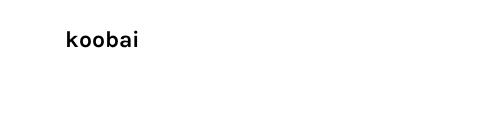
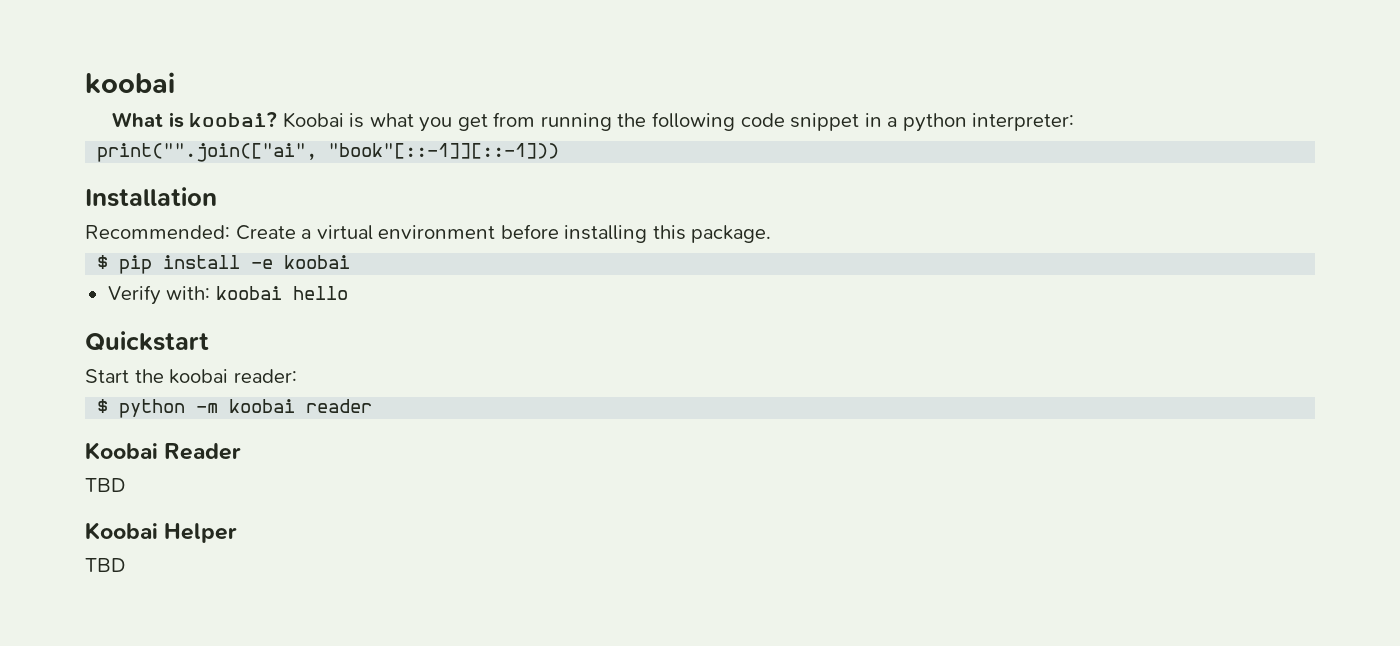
[65,30,140,48] koobai -> [85,72,175,94] [112,112,1075,132] [97,143,560,162] [85,187,217,207] [85,224,772,243] [97,255,351,274] [107,285,348,305] [85,331,209,351] [85,369,297,384] [97,399,373,418] [85,442,242,460] [85,478,125,492] [85,522,238,543] [85,558,125,572] koobai // What is koobai? Koobai is what you get from running the following code snippet in a python interpreter: // print("".join(["ai", "book"[::-1]][::-1])) // Installation // Recommended: Create a virtual environment before installing this package. // $ pip install -e koobai // Verify with: koobai hello // Quickstart // Start the koobai reader: // $ python -m koobai reader // Koobai Reader // TBD // Koobai Helper // TBD

